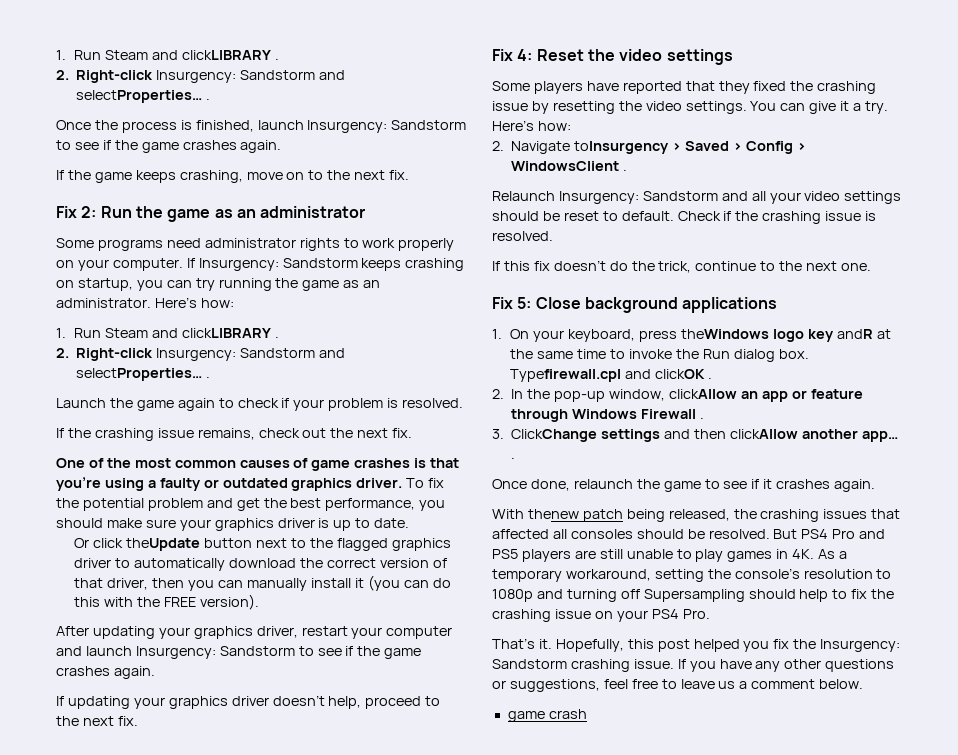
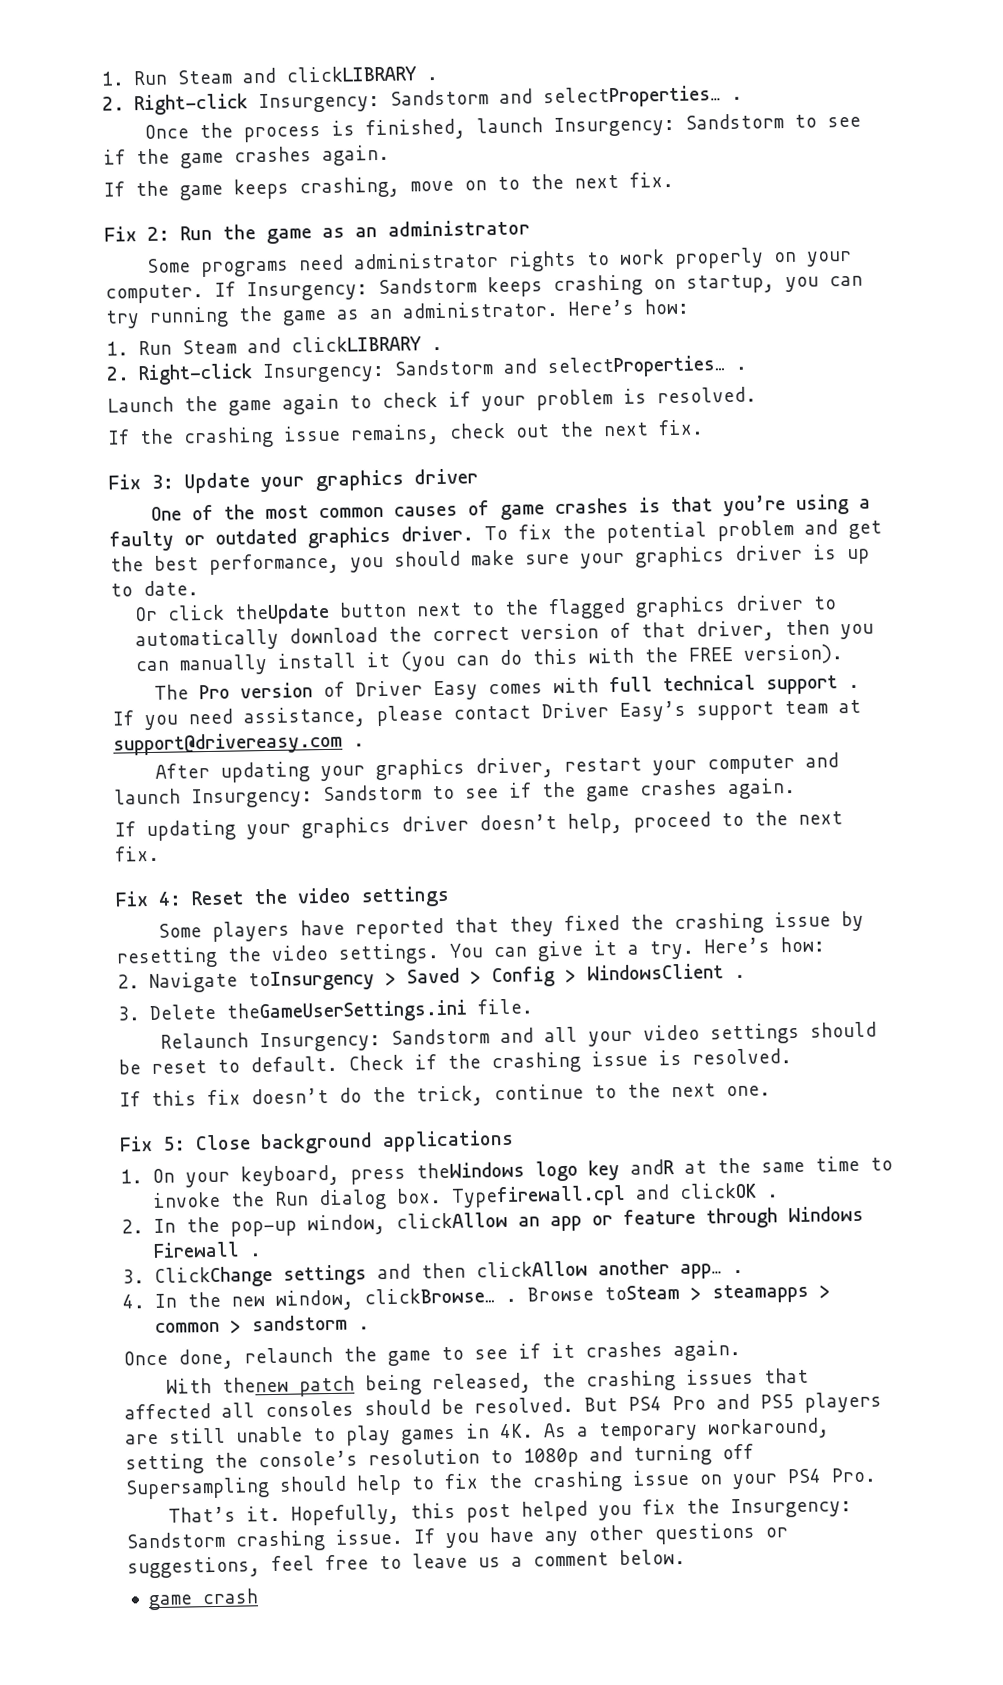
(413, 433) none -> [108,468,479,494] // Fix 3: Update your graphics driver
(260, 602) none -> [154,674,861,701] [112,699,861,731] [113,731,365,756] // The Pro version of Driver Easy comes with full technical support . If you need assistance, please contact Driver Easy’s support team at support@drivereasy.com .
(628, 170) none -> [117,998,533,1024] // 3. Delete theGameUserSettings.ini file.
(516, 458) none -> [122,1283,831,1311] [154,1314,370,1334] // 4. In the new window, clickBrowse… . Browse toSteam > steamapps > common > sandstorm .

